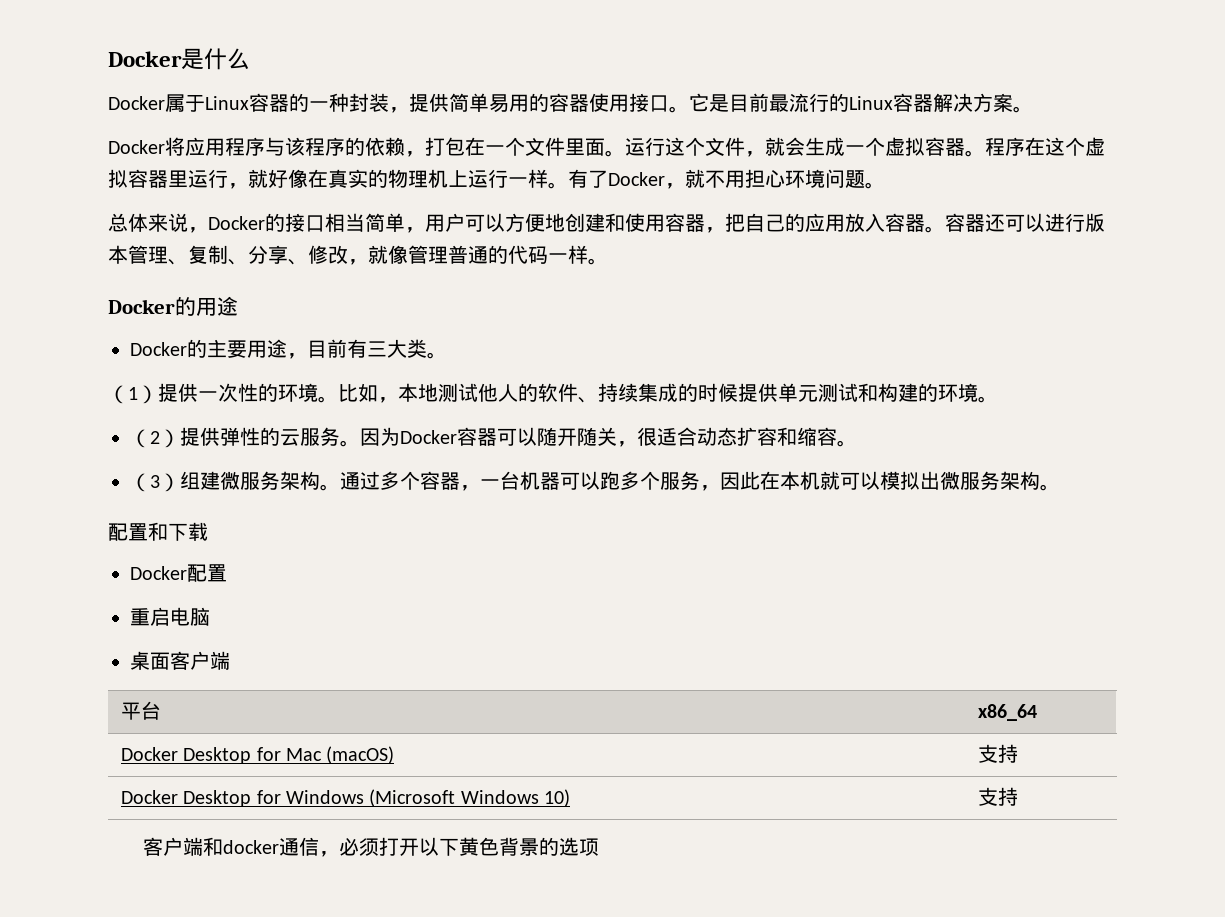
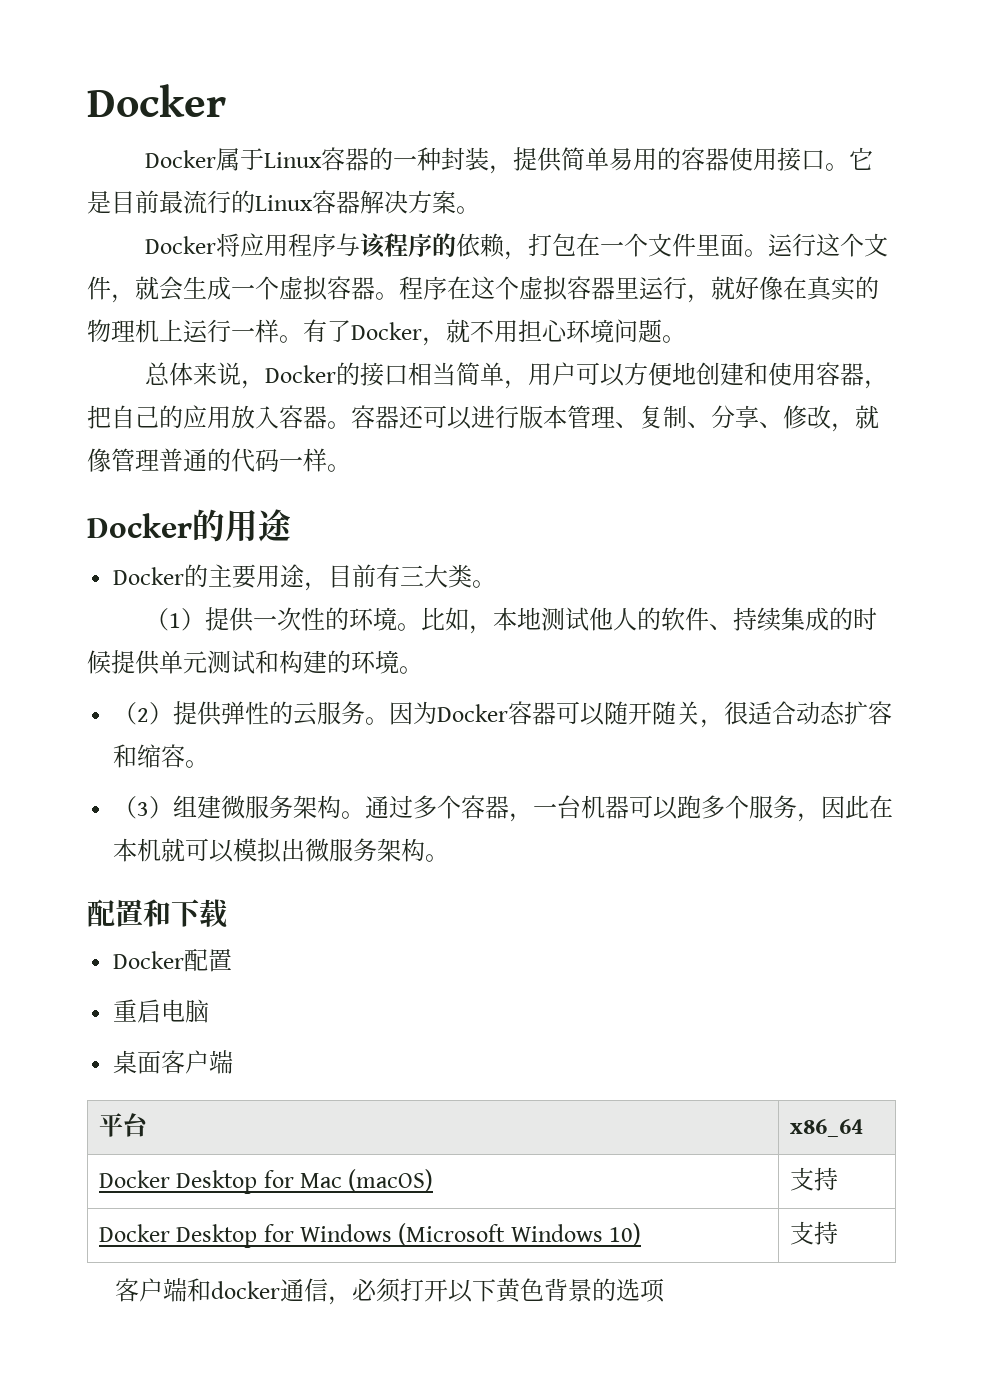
[108,48,250,70] Docker是什么 -> [87,84,226,117] Docker

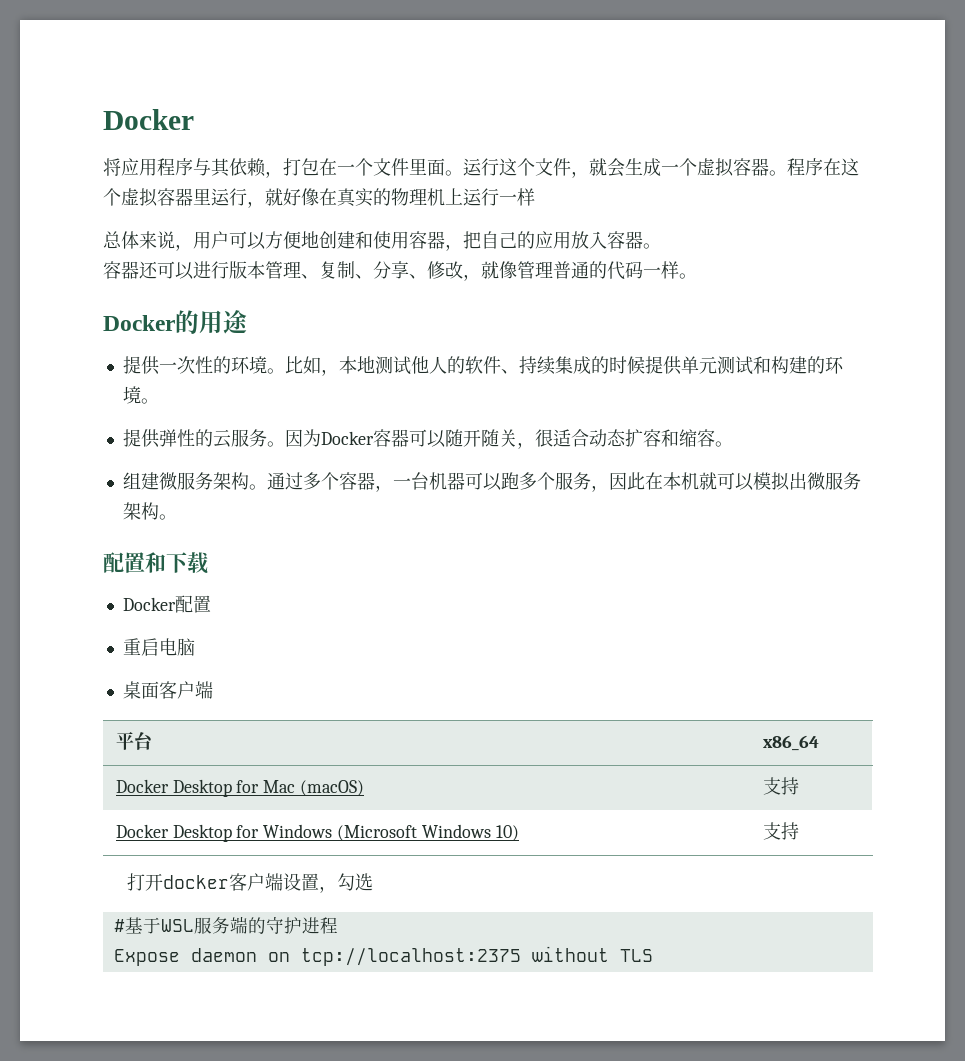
[144,147,873,174] [87,190,480,214] [144,236,216,254] Docker属于Linux容器的一种封装，提供简单易用的容器使用接口。它是目前最流行的Linux容器解决方案。 // Docker -> (194, 119) none
[359,233,456,258] 该程序的 -> [211,158,230,177] 其
[279,319,686,346] [144,362,504,389] 。有了Docker，就不用担心环境问题。 // 总体来说，Docker的接口相当简单 -> [103,231,175,249] // 总体来说
(351, 425) none -> (661, 246) //
[113,564,497,591] [144,608,205,631] Docker的主要用途，目前有三大类。 // （1） -> (248, 322) none
[113,702,174,725] （2） -> (159, 401) none
[113,796,174,819] （3） -> (733, 444) none
[115,1278,666,1305] 客户端和docker通信，必须打开以下黄色背景的选项 -> [127,873,374,893] [113,916,338,934] [113,946,653,966] 打开docker客户端设置，勾选 // #基于WSL服务端的守护进程 // Expose daemon on tcp://localhost:2375 without TLS

